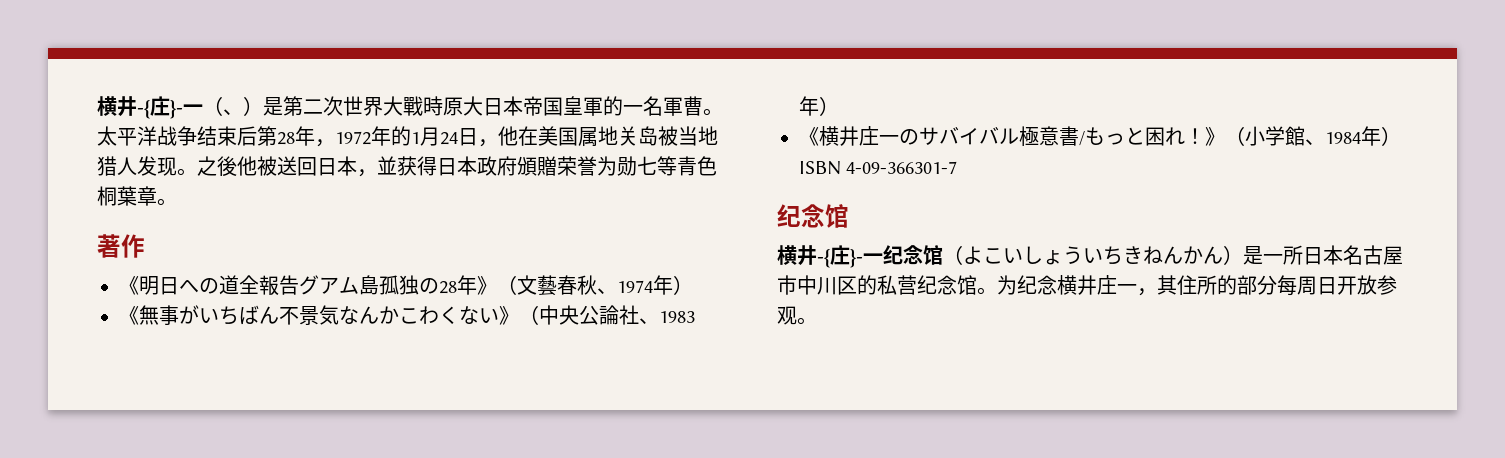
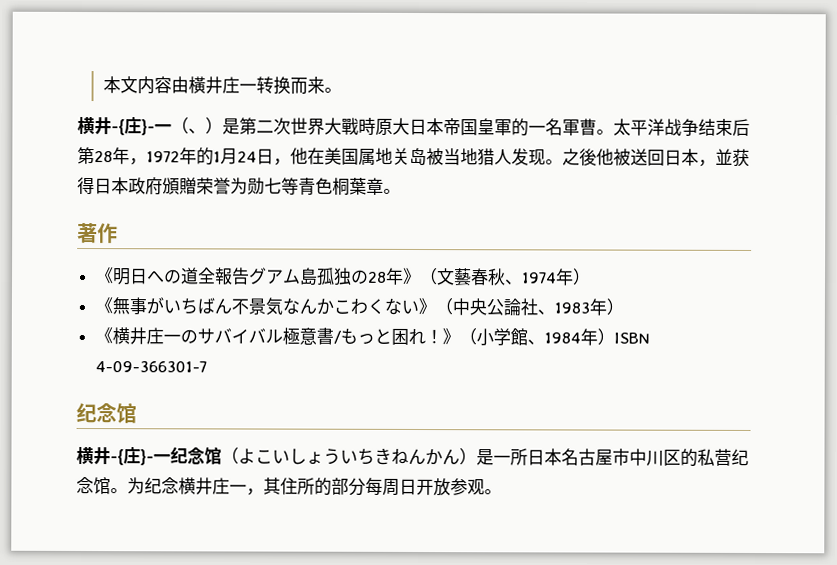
(97, 106) none -> [102,76,342,95] 本文内容由橫井庄一转换而来。 //

